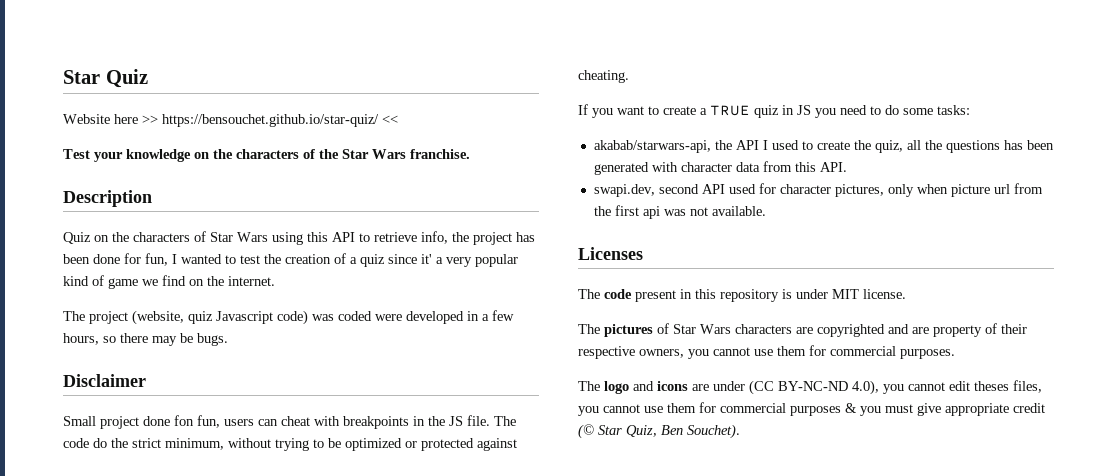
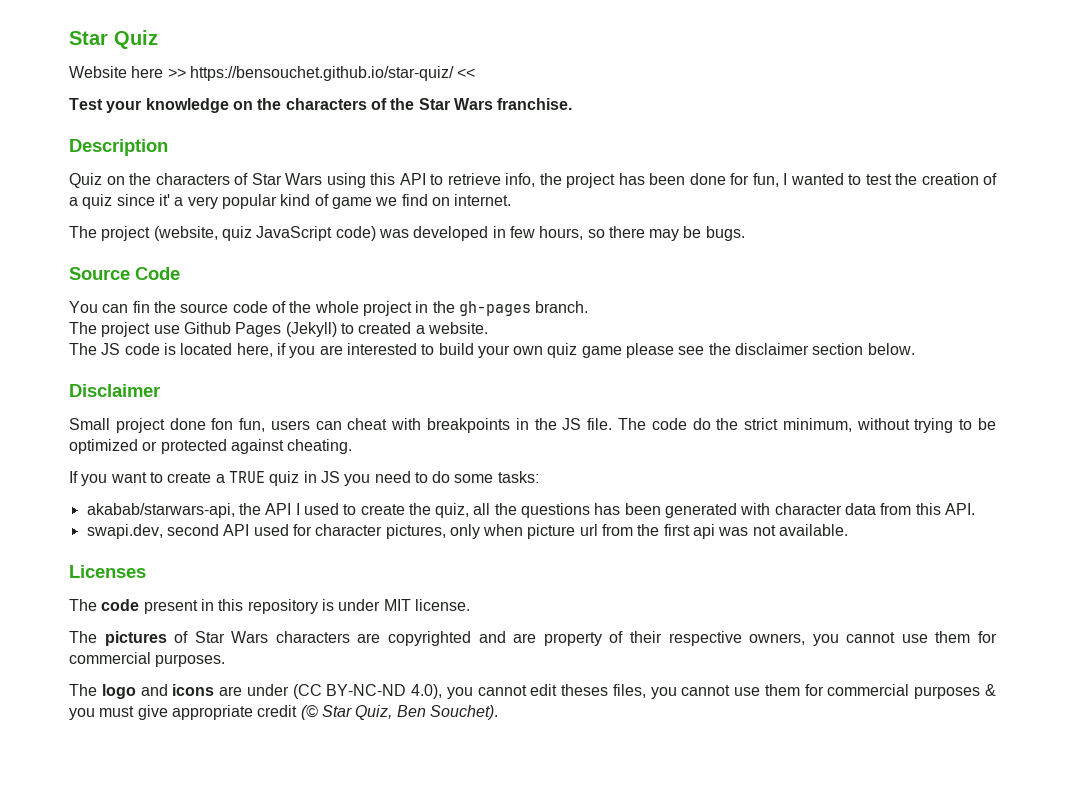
[207,276,224,286] the -> (450, 201) none
[216,311,273,324] Javascript -> [256,226,333,241] JavaScript
[338,311,402,321] coded were -> (409, 233) none
[482,314,489,321] a -> (506, 232) none
(228, 339) none -> [69,267,180,280] [69,301,589,316] [69,322,488,337] [69,343,915,358] // Source Code // You can fin the source code of the whole project in the gh-pages branch. // The project use Github Pages (Jekyll) to created a website. // The JS code is located here, if you are interested to build your own quiz game please see the disclaimer section below.

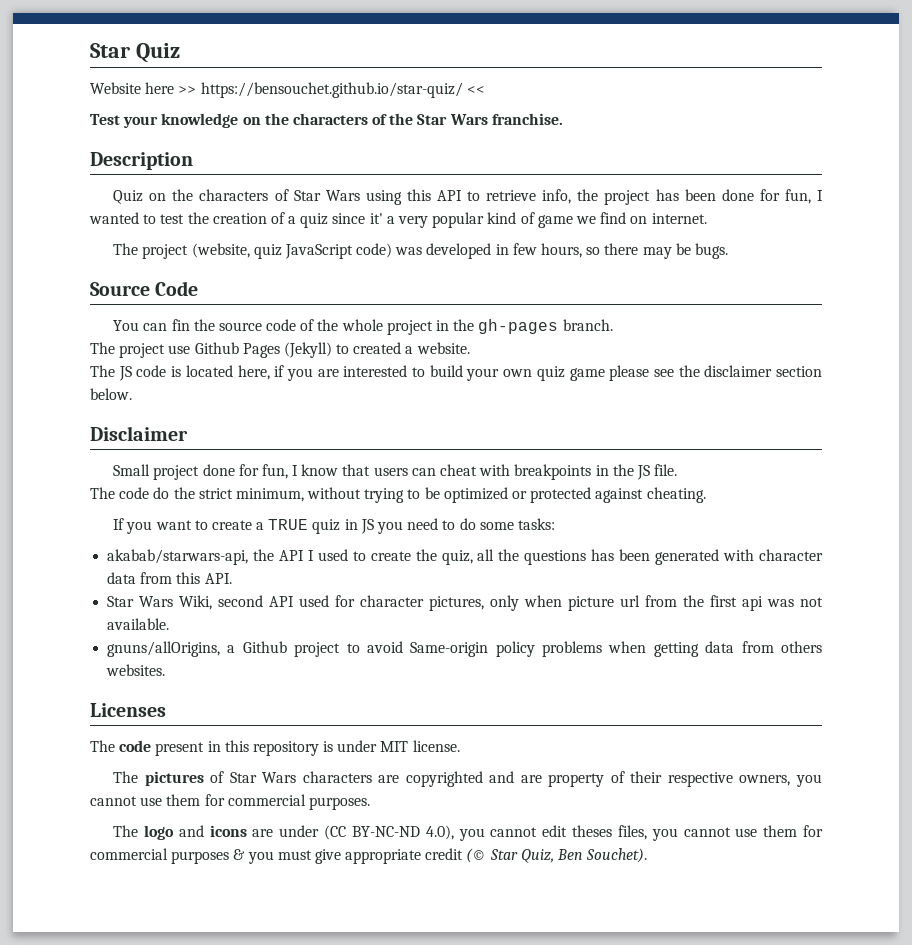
[211,418,266,432] fon fun, -> [238,464,371,479] for fun, I know that
(613, 424) none -> (678, 470) //
[86,524,163,539] swapi.dev, -> [107,595,213,610] Star Wars Wiki,
(849, 530) none -> [107,641,823,657] [106,664,166,676] // gnuns/allOrigins, a Github project to avoid Same-origin policy problems when getting data from others websites.

